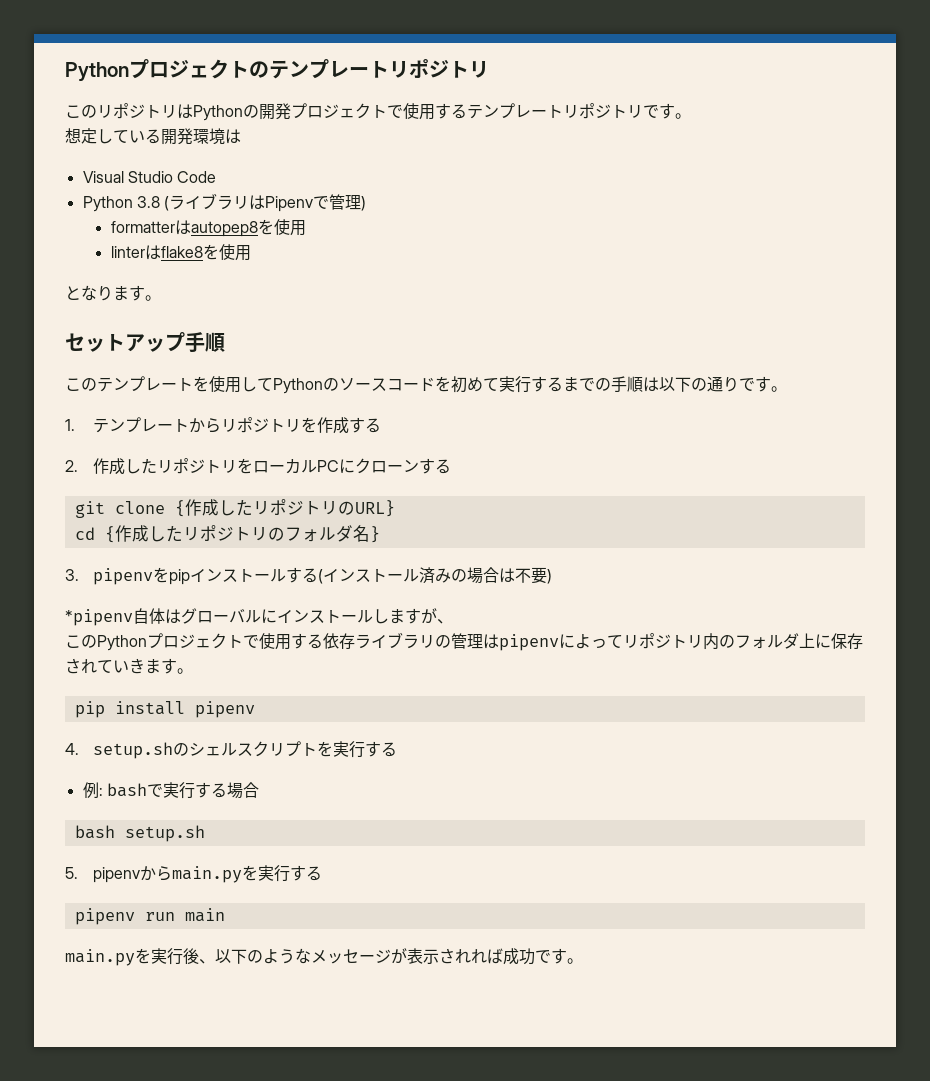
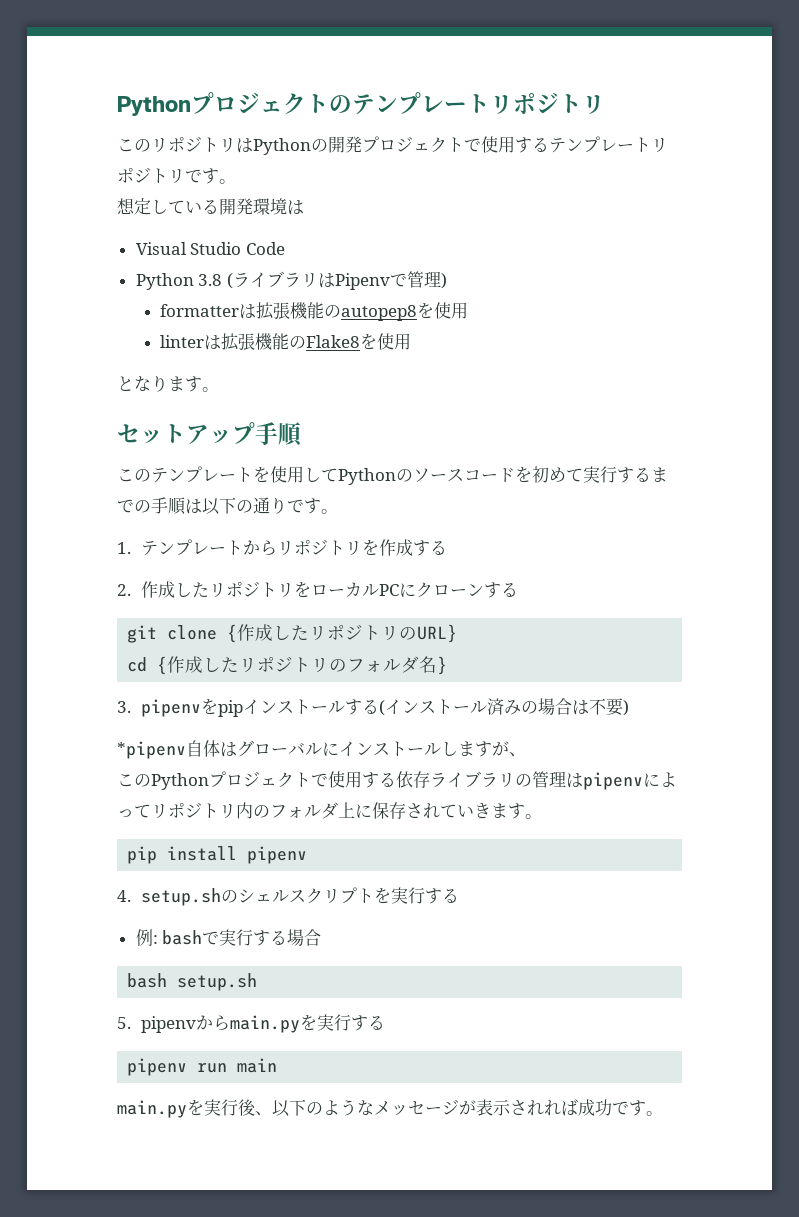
(191, 227) none -> [256,302,342,320] 拡張機能の
[160,246,203,258] flake8 -> [221,333,361,351] 拡張機能のFlake8

